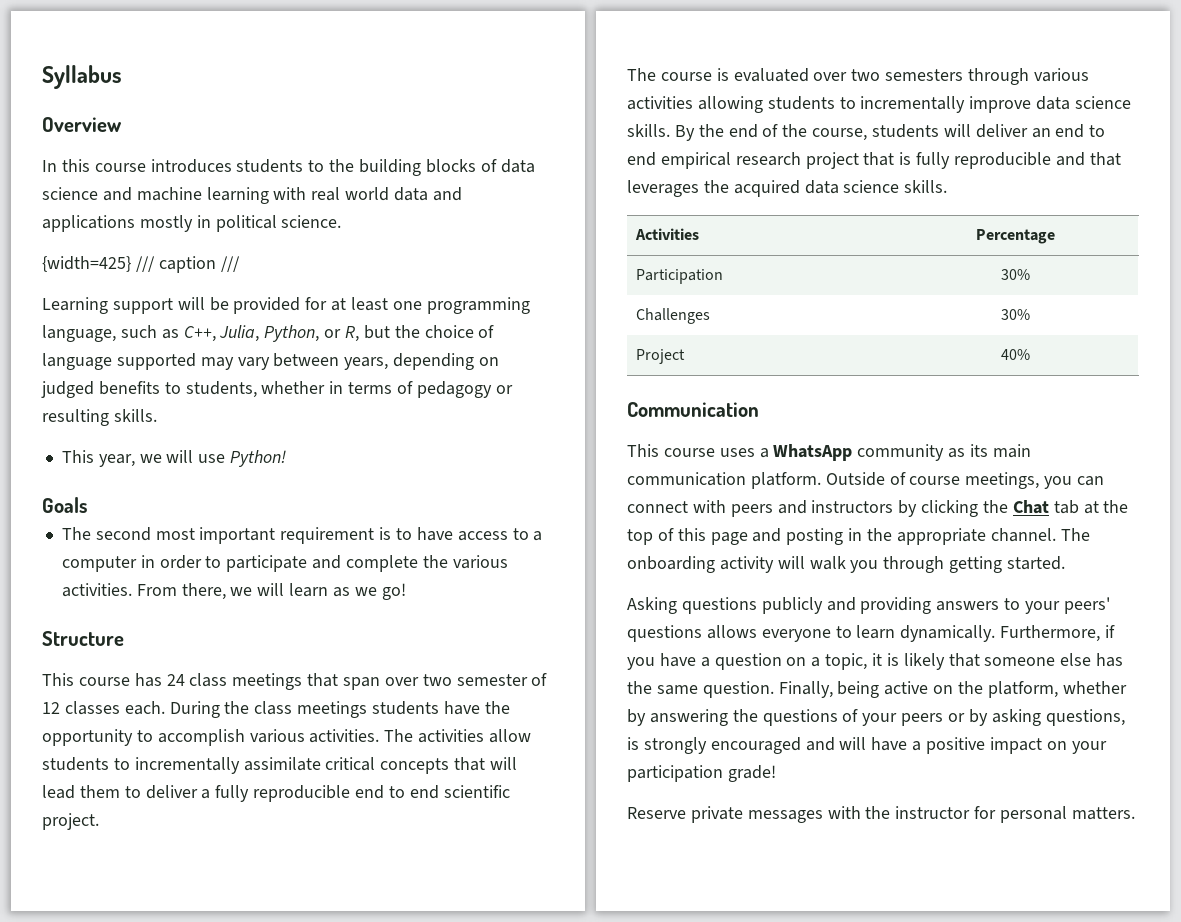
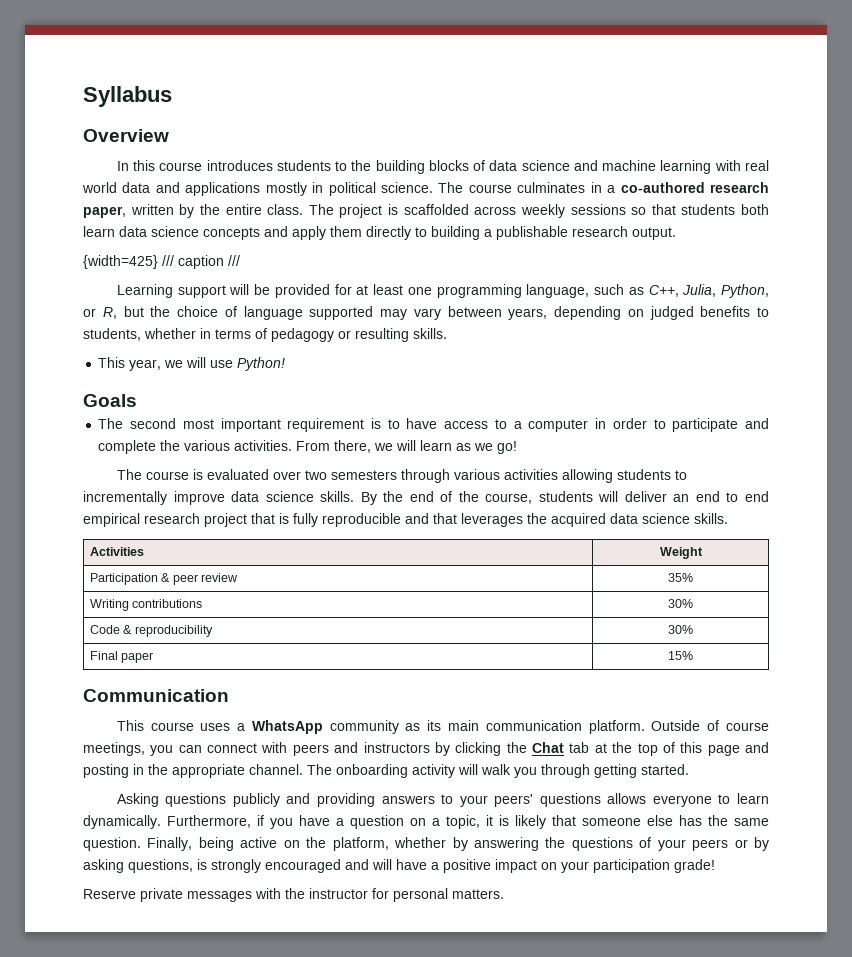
(342, 221) none -> [438,182,770,193] [83,204,769,218] [83,226,676,240] The course culminates in a co-authored research paper, written by the entire class. The project is scaffolded across weekly sessions so that students both learn data science concepts and apply them directly to building a publishable research output.
[42,631,124,646] [42,673,548,690] [42,701,510,718] [42,729,532,746] [42,757,518,774] [42,785,510,802] [42,813,99,830] // Structure // This course has 24 class meetings that span over two semester of 12 classes each. During the class meetings students have the opportunity to accomplish various activities. The activities allow students to incrementally assimilate critical concepts that will lead them to deliver a fully reproducible end to end scientific project. -> (518, 447) none
[976,229,1055,244] Percentage -> [659,547,703,559] Weight
[1001,269,1030,280] [635,308,710,324] [1001,309,1030,320] [635,349,685,364] [1001,349,1030,360] | 30% // Challenges | 30% // Project | 40% -> [161,573,238,585] [668,573,693,582] [89,599,203,611] [668,599,693,608] [89,625,213,637] [668,625,693,634] [89,651,154,663] [668,651,693,660] & peer review | 35% // Writing contributions | 30% // Code & reproducibility | 30% // Final paper | 15%

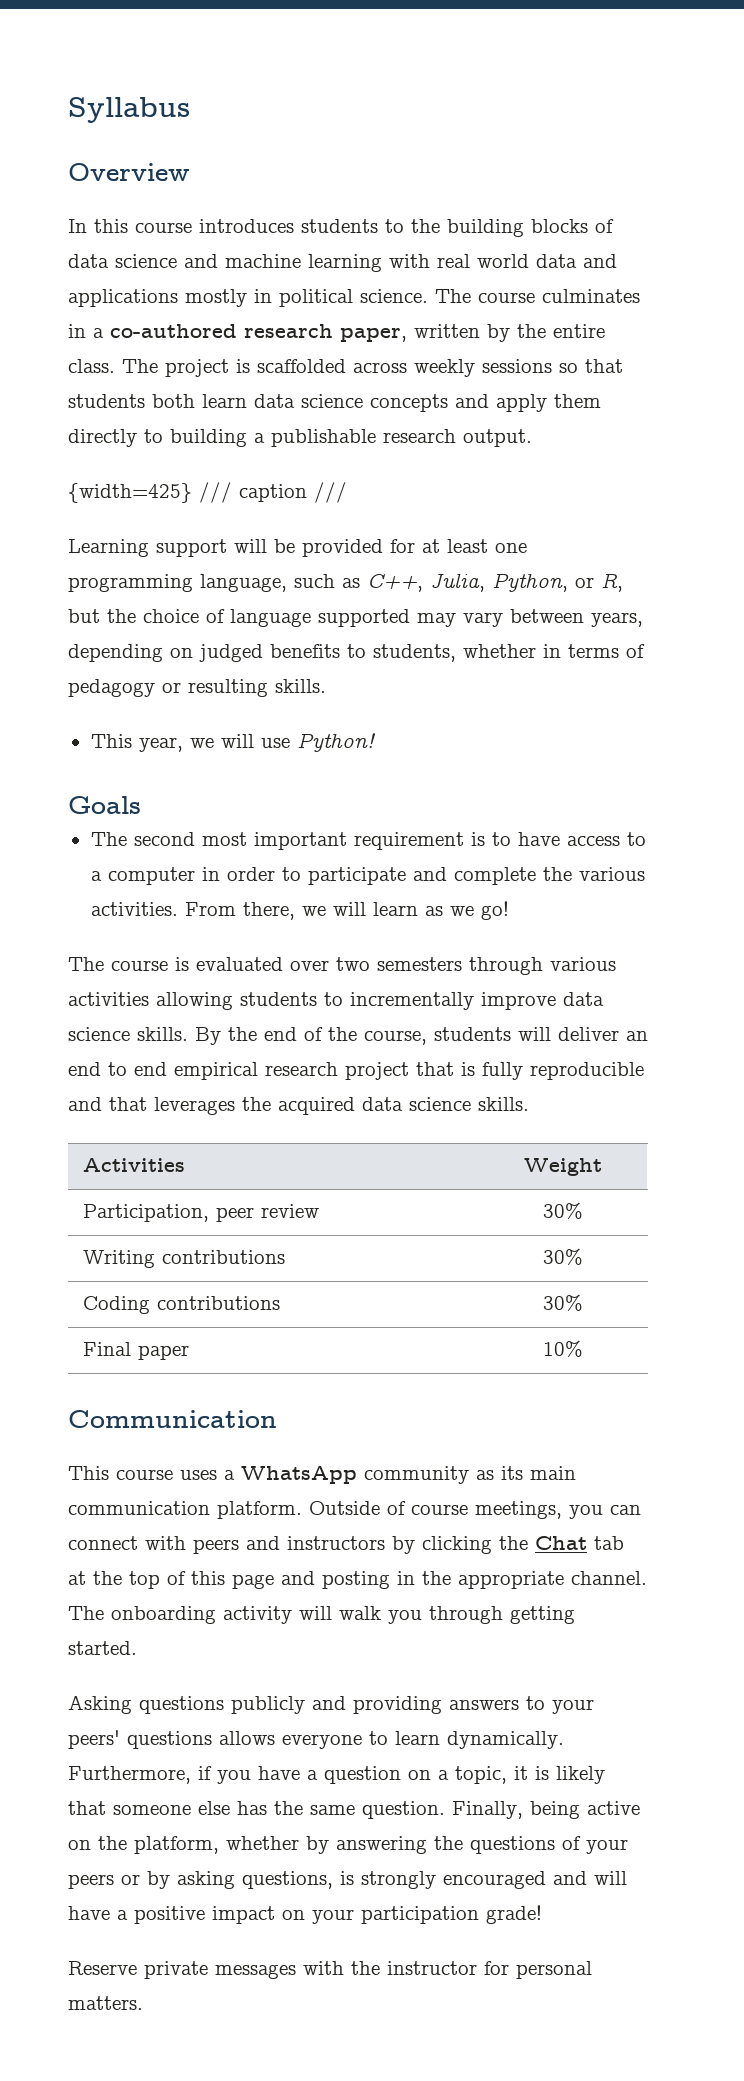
[89,573,171,585] Participation & -> [83,1204,210,1222] Participation,
[668,573,693,582] 35% -> [543,1202,583,1219] 30%
[89,625,213,637] Code & reproducibility -> [83,1296,281,1314] Coding contributions
[668,651,693,660] 15% -> [543,1340,583,1357] 10%

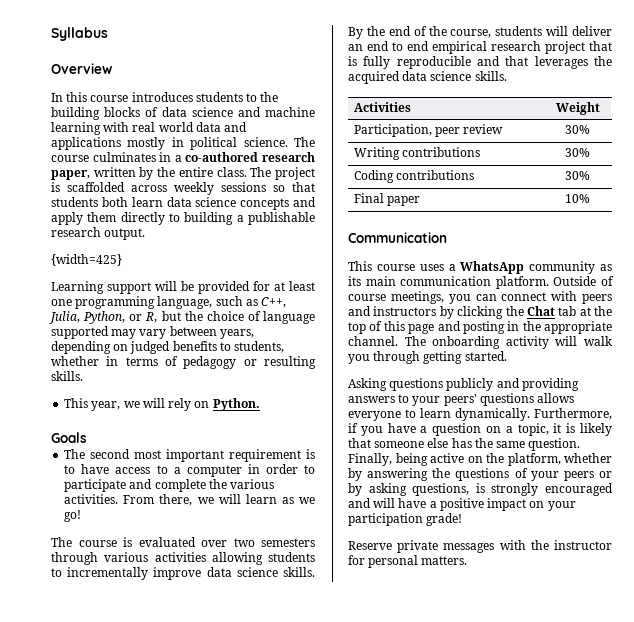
[199,482,347,503] /// caption /// -> (122, 260) none
[260,733,375,752] use Python! -> [168,398,260,411] rely on Python.

